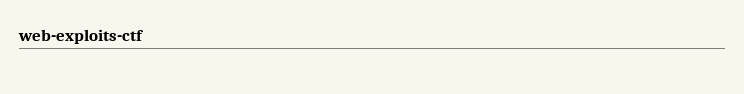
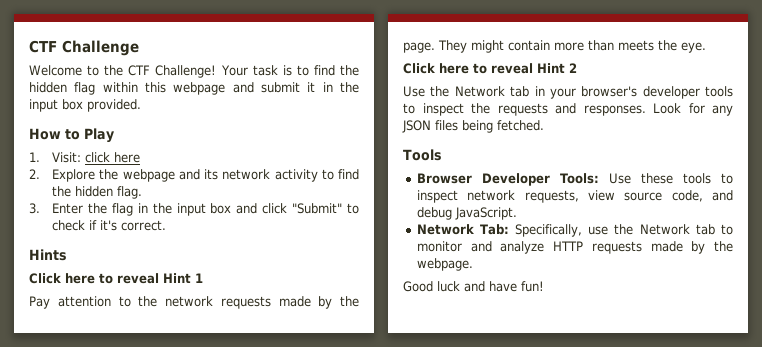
[18,29,144,44] web-exploits-ctf -> [29,40,139,56] [29,65,359,78] [29,82,359,95] [29,99,141,112] [29,128,114,143] [29,152,141,163] [29,169,359,182] [52,186,143,199] [29,203,359,216] [52,220,167,231] [29,249,67,261] [29,273,203,284] [29,296,359,309] [403,40,706,53] [403,63,577,74] [403,86,733,99] [403,103,733,116] [402,120,544,133] [403,149,442,161] [416,173,733,186] [416,190,733,203] [416,207,517,220] [416,224,733,237] [416,241,733,254] [416,258,473,271] [403,281,544,292] CTF Challenge // Welcome to the CTF Challenge! Your task is to find the hidden flag within this webpage and submit it in the input box provided. // How to Play // 1. Visit: click here // 2. Explore the webpage and its network activity to find the hidden flag. // 3. Enter the flag in the input box and click "Submit" to check if it's correct. // Hints // Click here to reveal Hint 1 // Pay attention to the network requests made by the page. They might contain more than meets the eye. // Click here to reveal Hint 2 // Use the Network tab in your browser's developer tools to inspect the requests and responses. Look for any JSON files being fetched. // Tools // Browser Developer Tools: Use these tools to inspect network requests, view source code, and debug JavaScript. // Network Tab: Specifically, use the Network tab to monitor and analyze HTTP requests made by the webpage. // Good luck and have fun!

